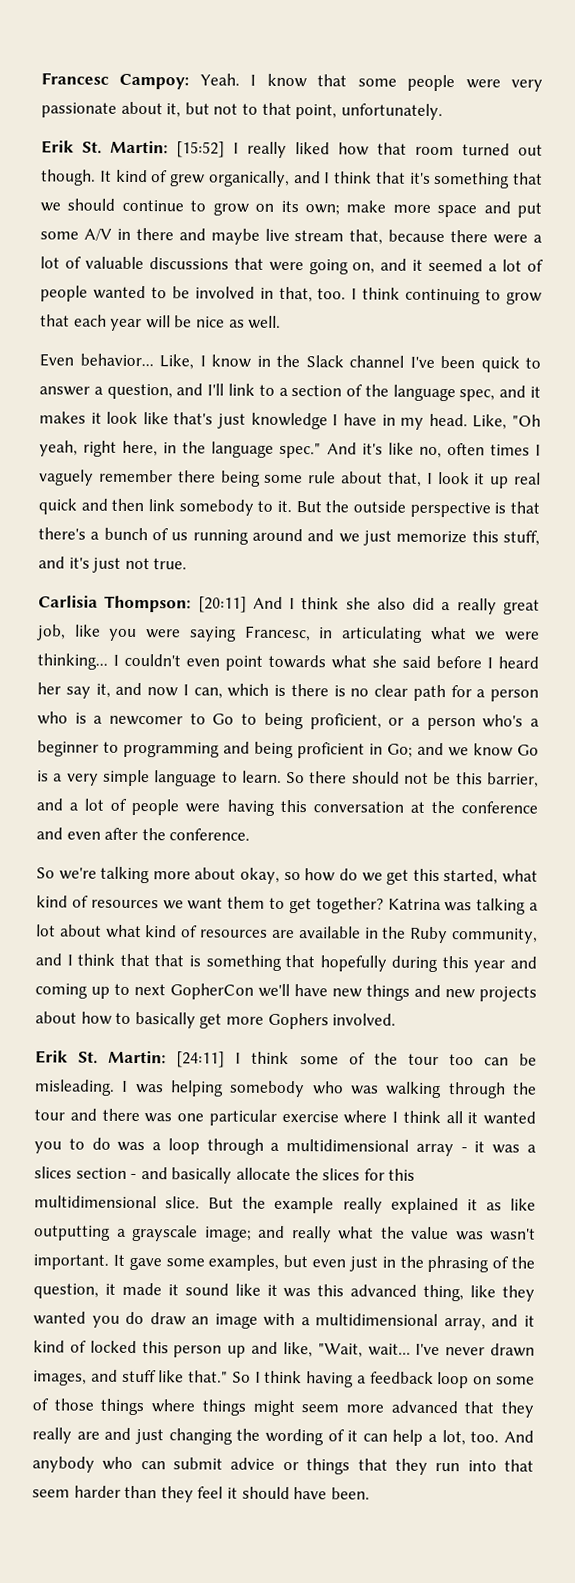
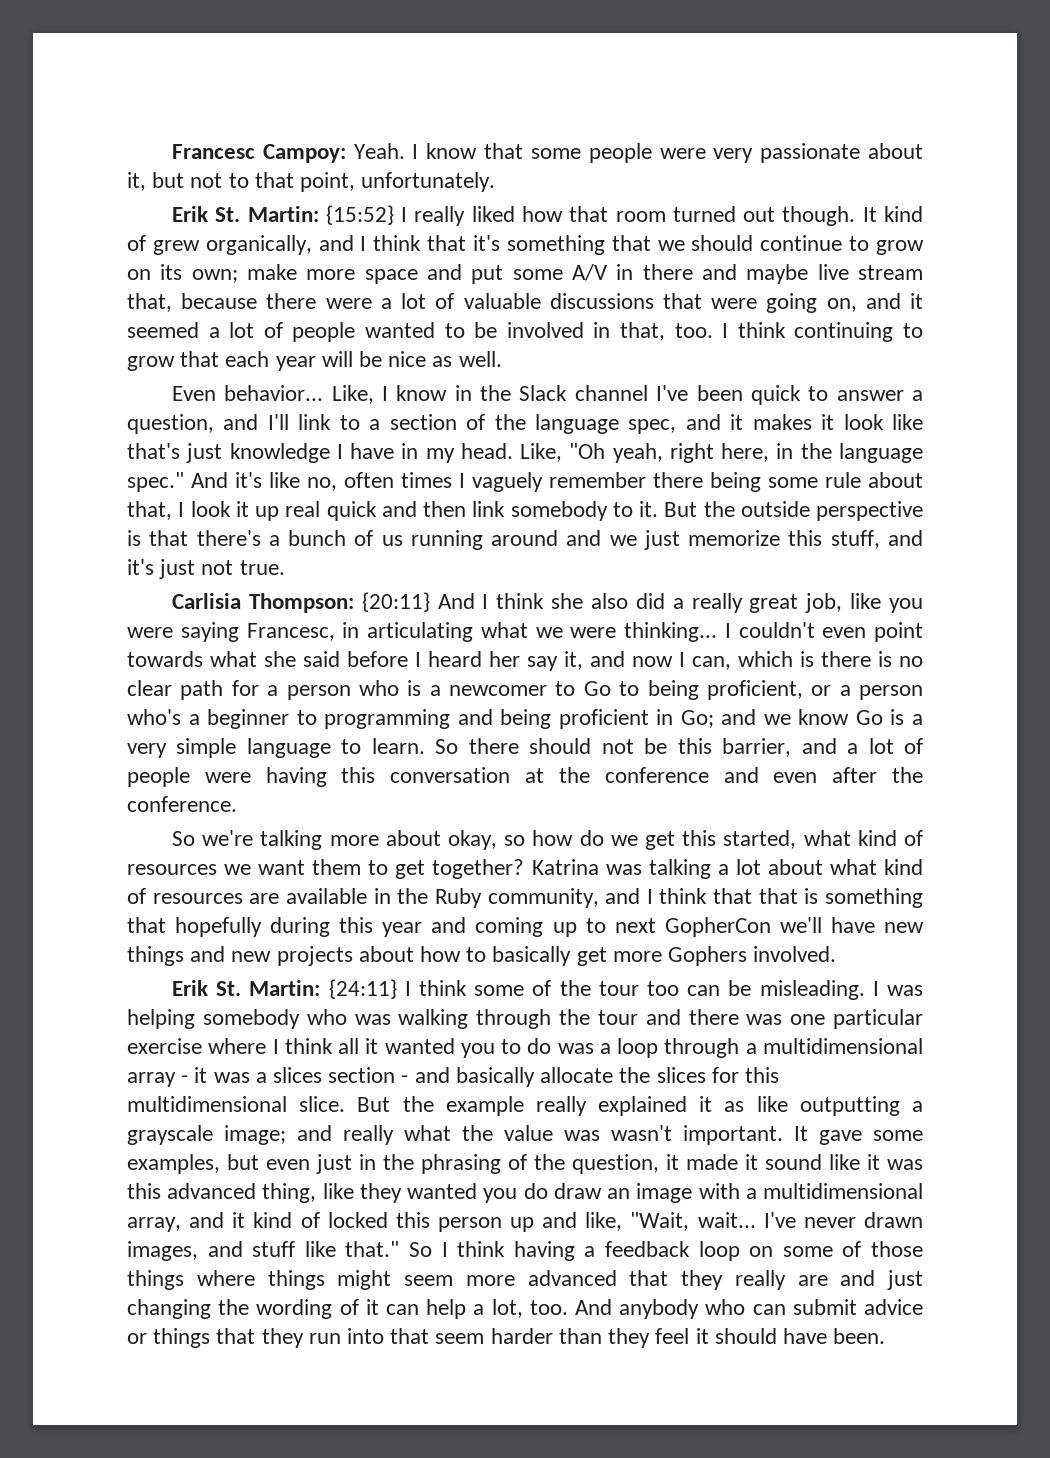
[176,141,225,158] [15:52] -> [325,205,394,225] {15:52}
[197,596,247,613] [20:11] -> [361,592,430,612] {20:11}
[176,1051,226,1068] [24:11] -> [328,979,397,999] {24:11}

